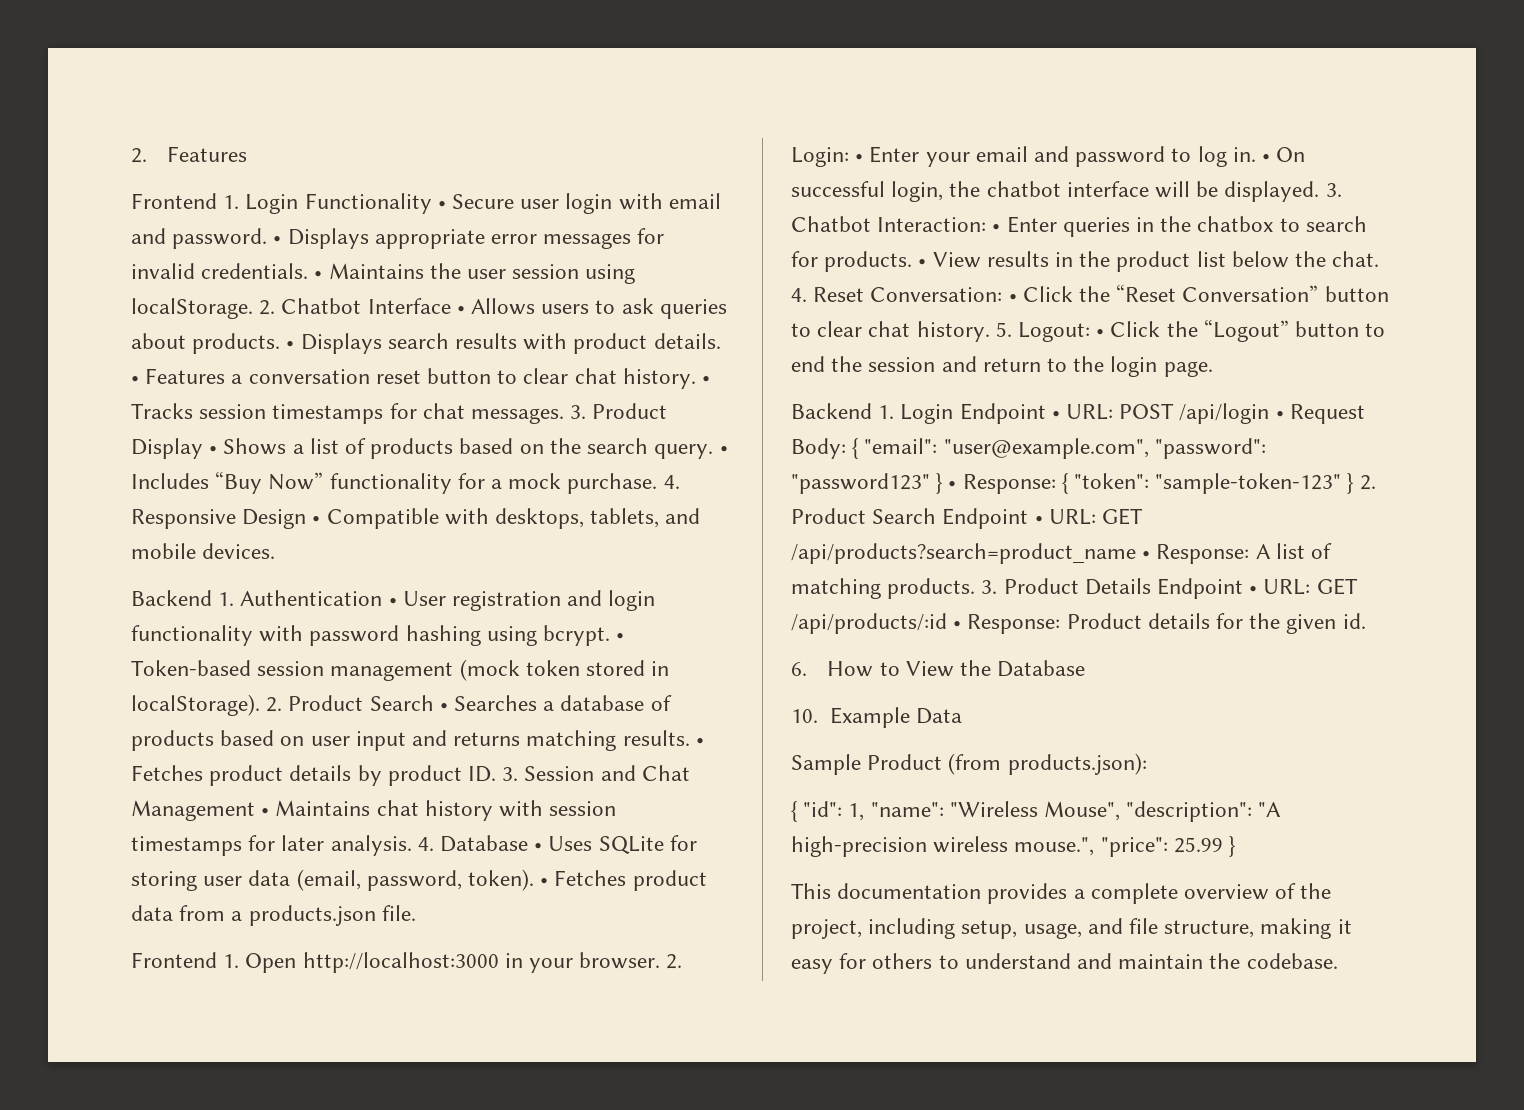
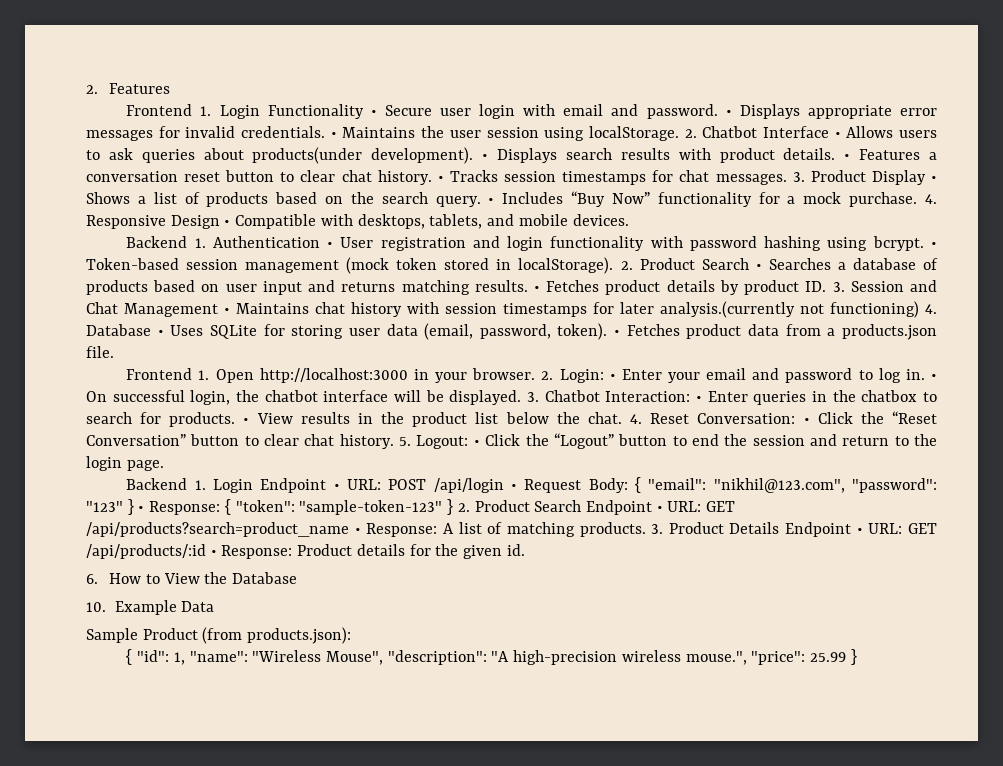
[192,333,281,354] products. -> [252,147,474,164] products(under development).
[330,835,412,856] analysis. -> [660,301,919,318] analysis.(currently not functioning)
[943,438,1266,459] [791,473,930,494] "user@example.com", "password": "password123" -> [713,478,937,493] [86,501,123,512] "nikhil@123.com", "password": "123"
[791,883,1332,904] [791,918,1352,939] [791,953,1338,974] // This documentation provides a complete overview of the project, including setup, usage, and file structure, making it easy for others to understand and maintain the codebase. -> (857, 657) none

